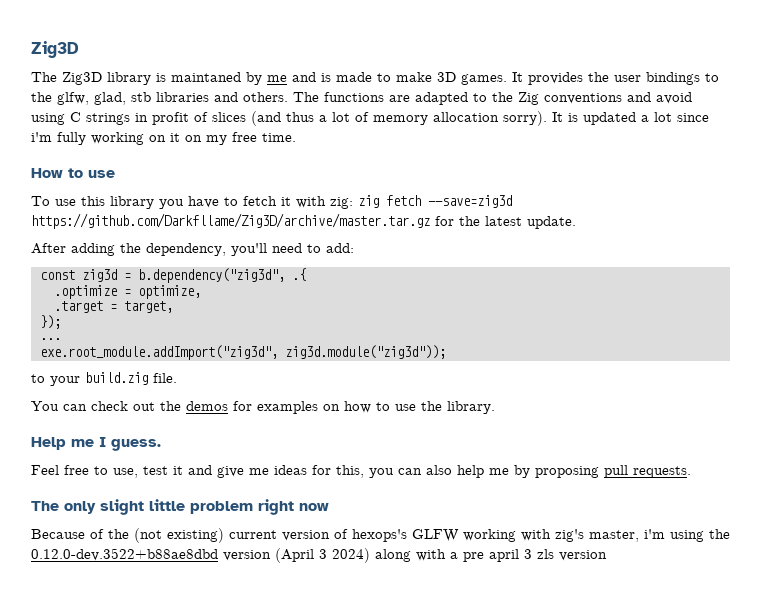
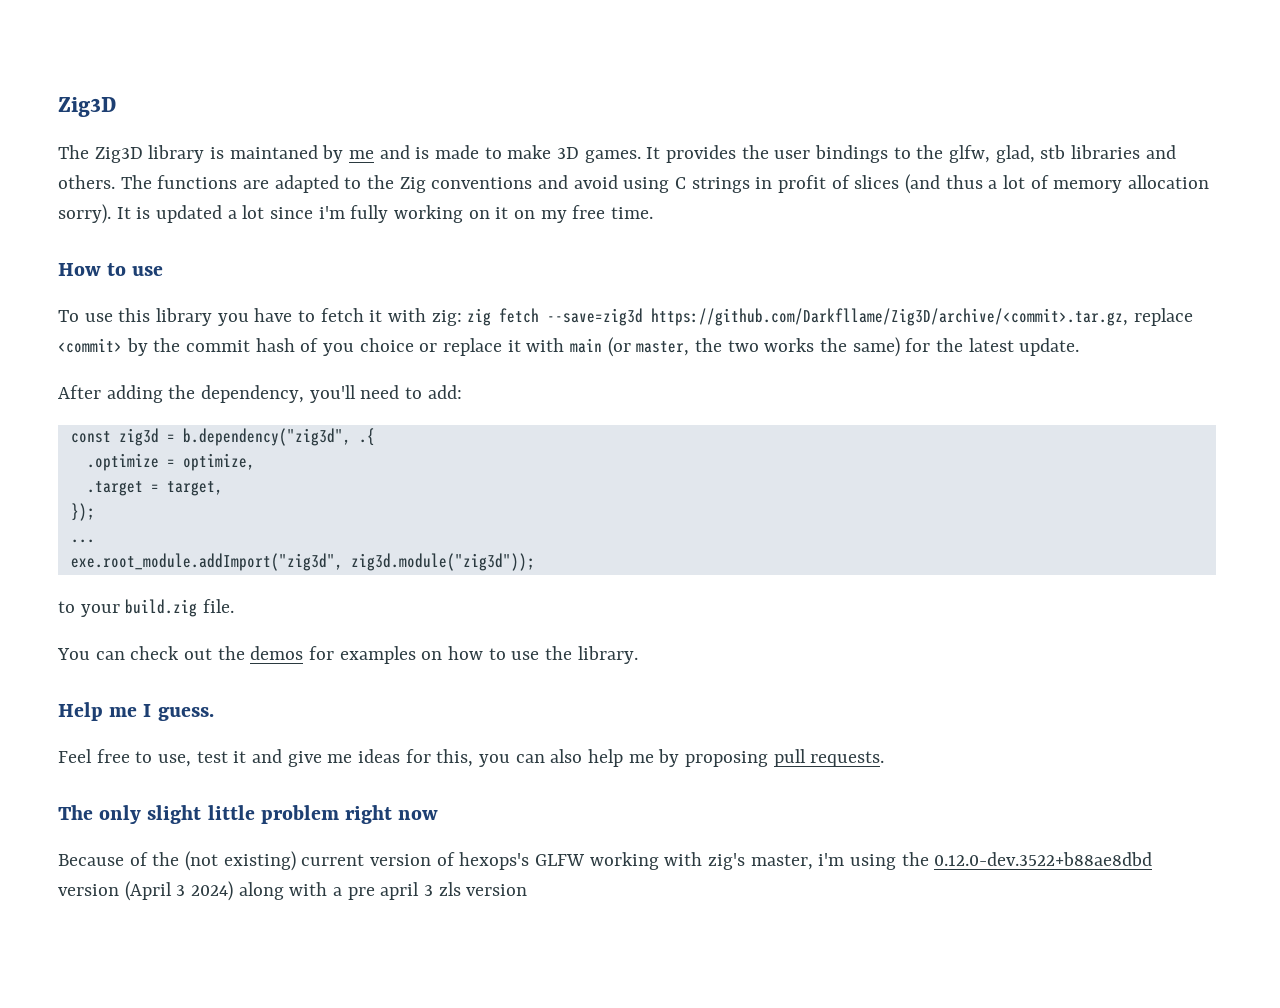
[31,213,430,229] https://github.com/Darkfllame/Zig3D/archive/master.tar.gz -> [651,308,1194,326] [58,337,900,357] https://github.com/Darkfllame/Zig3D/archive/<commit>.tar.gz, replace <commit> by the commit hash of you choice or replace it with main (or master, the two works the same)

